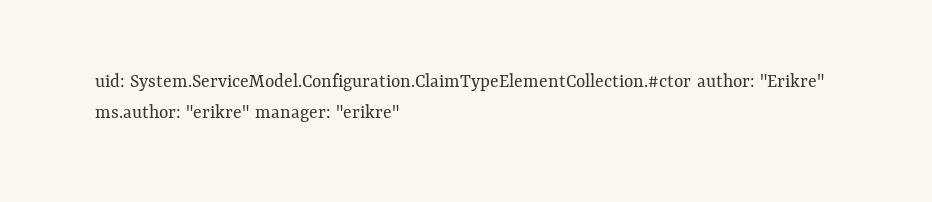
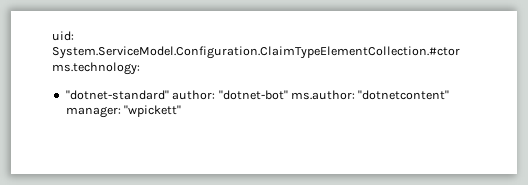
[696,73,825,87] [95,104,400,122] author: "Erikre" ms.author: "erikre" manager: "erikre" -> [52,62,140,75] [65,90,450,100] [65,105,182,118] ms.technology: // "dotnet-standard" author: "dotnet-bot" ms.author: "dotnetcontent" manager: "wpickett"

